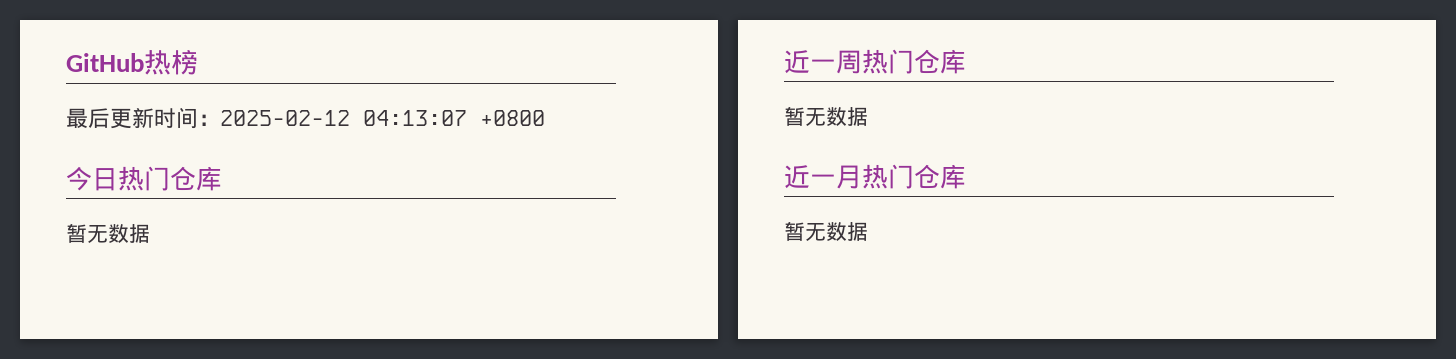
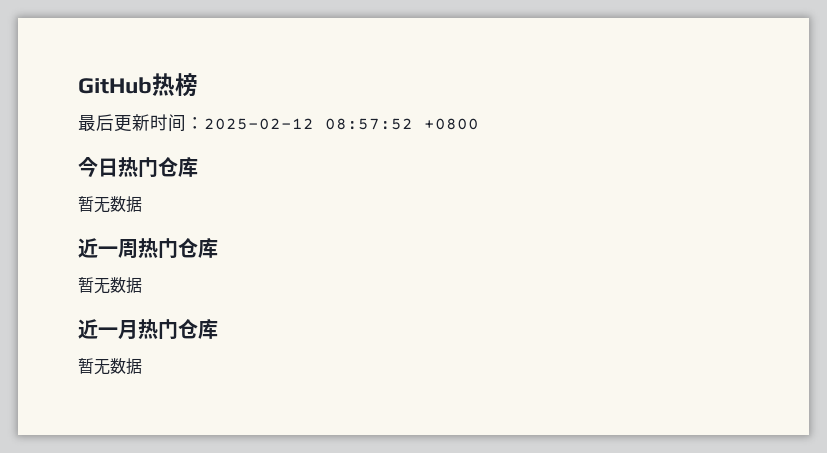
[363,110,467,126] 04:13:07 -> [325,118,413,130] 08:57:52

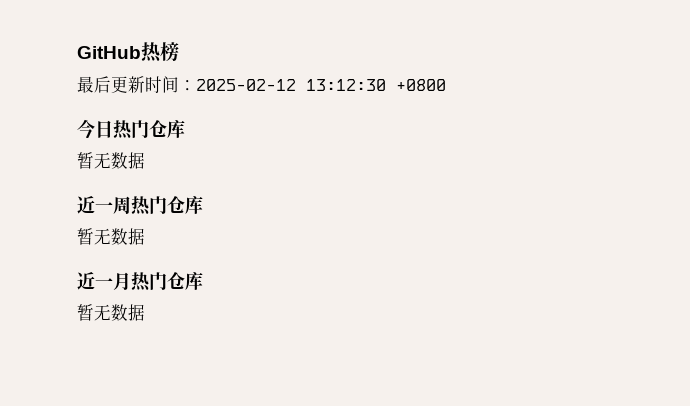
[325,118,413,130] 08:57:52 -> [306,79,386,91] 13:12:30

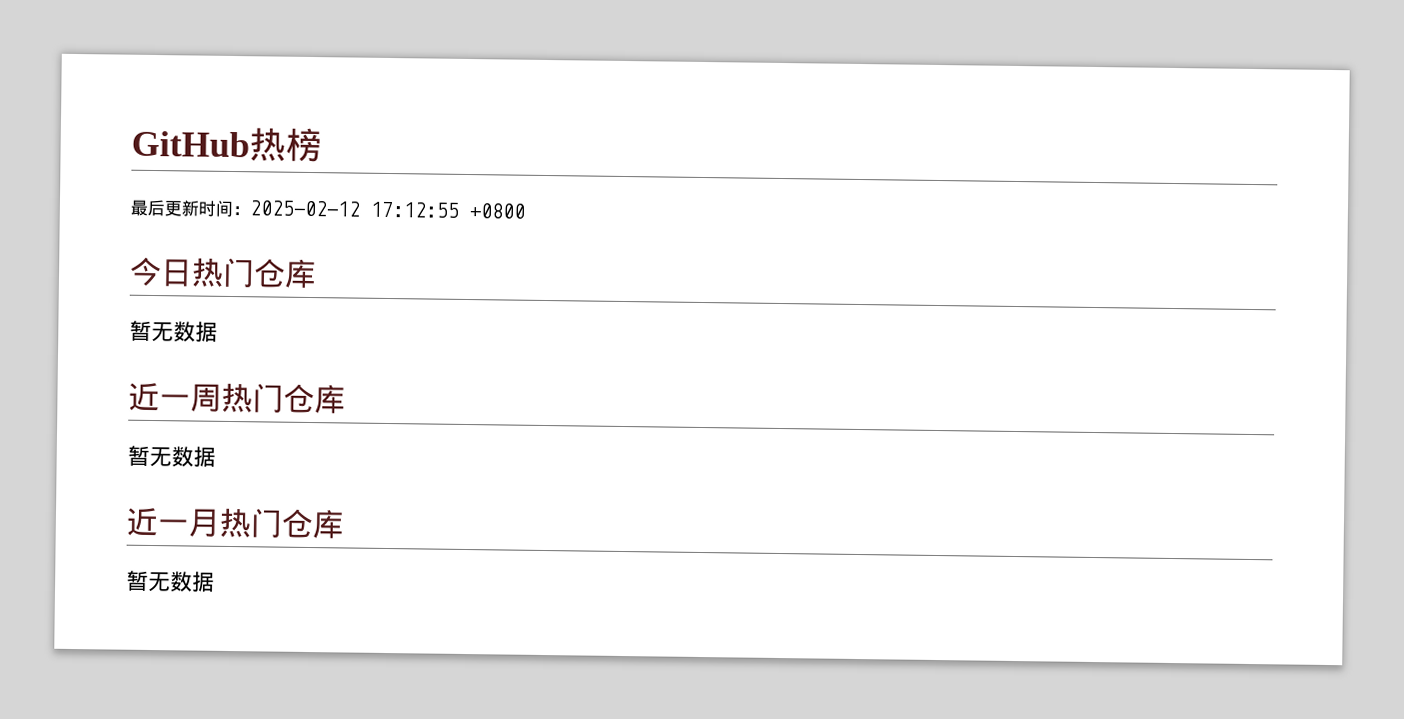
[306,79,386,91] 13:12:30 -> [370,201,459,218] 17:12:55

